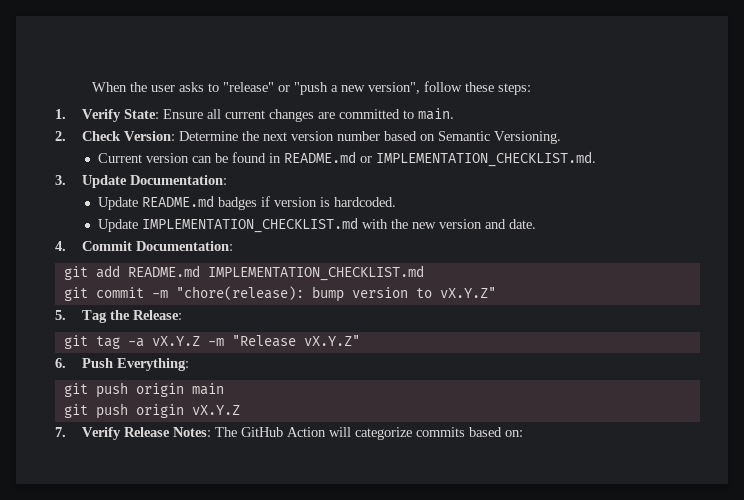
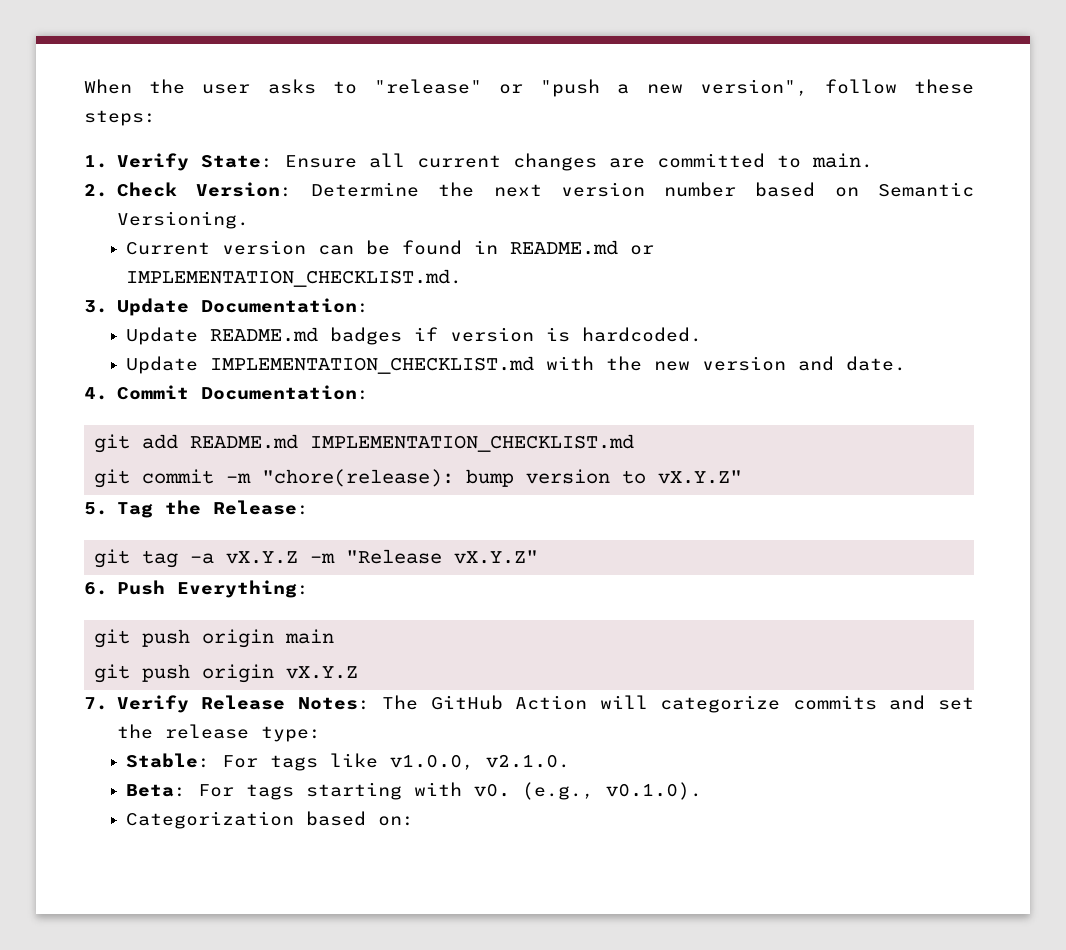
(466, 432) none -> [889,695,974,710] [116,724,321,742] [126,753,571,771] [126,782,703,800] [126,811,295,829] and set the release type: // Stable: For tags like v1.0.0, v2.1.0. // Beta: For tags starting with v0. (e.g., v0.1.0). // Categorization

